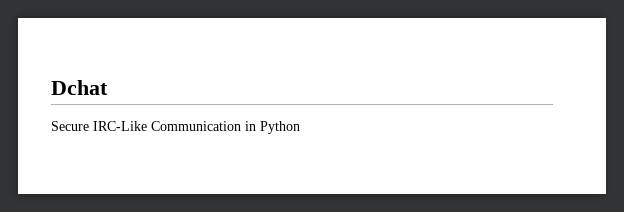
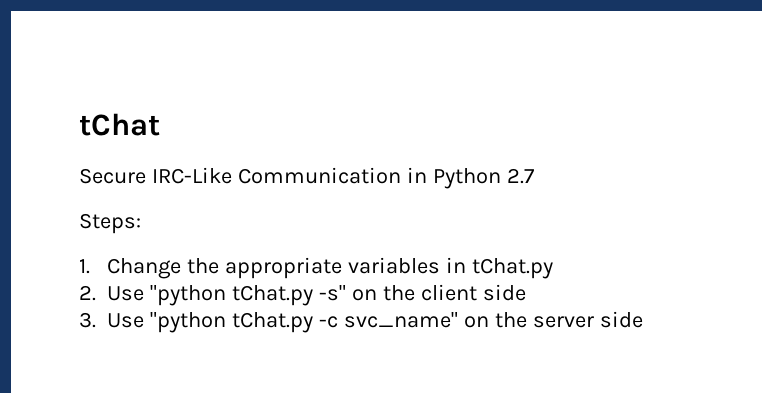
[51,80,108,95] Dchat -> [79,113,160,136] tChat
(300, 127) none -> [506,168,534,184] [79,213,141,234] [79,257,554,279] [79,284,527,306] [79,311,643,333] 2.7 // Steps: // 1. Change the appropriate variables in tChat.py // 2. Use "python tChat.py -s" on the client side // 3. Use "python tChat.py -c svc_name" on the server side

